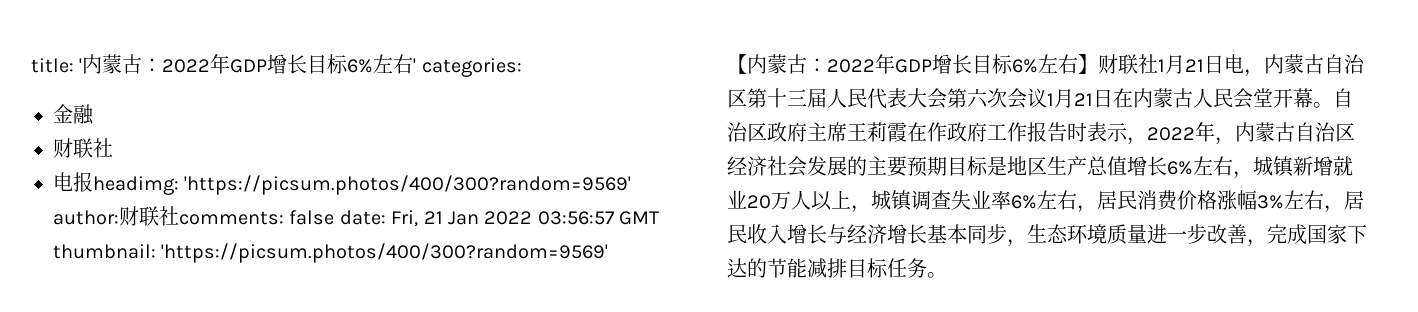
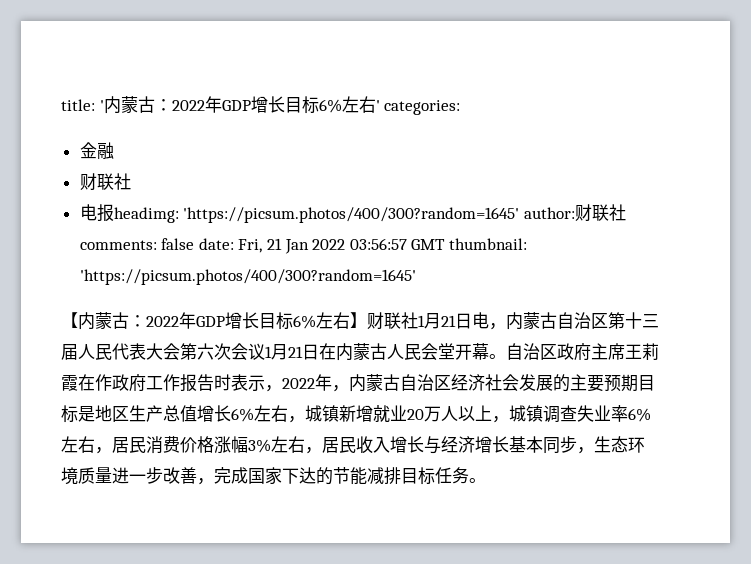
[184,175,632,195] 'https://picsum.photos/400/300?random=9569' -> [183,207,520,223] 'https://picsum.photos/400/300?random=1645'
[161,243,609,263] 'https://picsum.photos/400/300?random=9569' -> [79,269,416,285] 'https://picsum.photos/400/300?random=1645'

